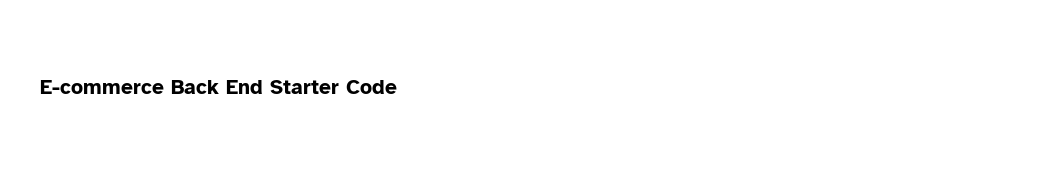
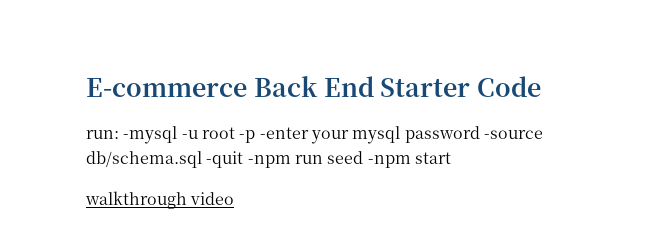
(397, 87) none -> [86,126,543,144] [86,151,451,168] [85,191,235,209] // run: -mysql -u root -p -enter your mysql password -source db/schema.sql -quit -npm run seed -npm start // walkthrough video

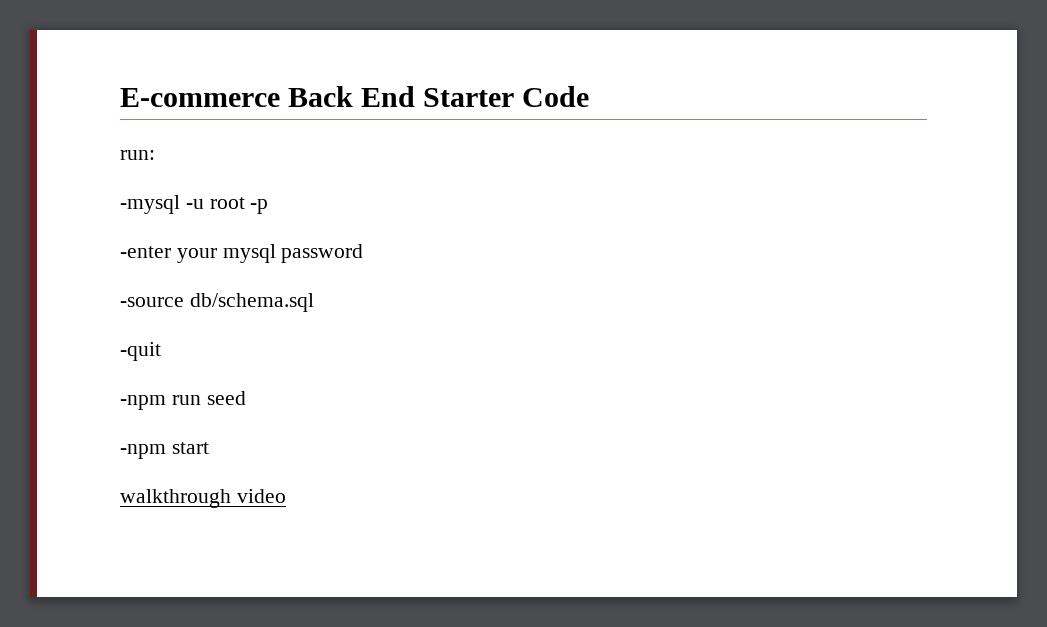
(119, 134) none -> (155, 155) //
(256, 136) none -> (269, 206) //
(480, 134) none -> (364, 253) //
(202, 159) none -> (314, 302) //
(244, 159) none -> (161, 351) //
(364, 157) none -> (246, 398) //

